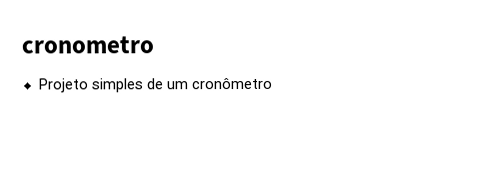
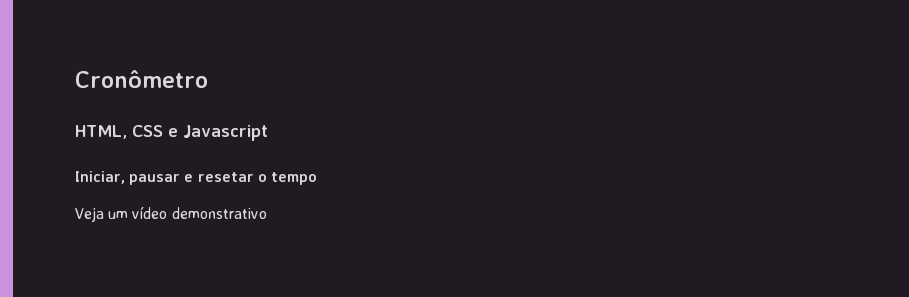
[21,36,154,54] [37,77,273,93] cronometro // Projeto simples de um cronômetro -> [75,70,208,88] [75,125,268,141] [75,171,317,185] [75,206,267,222] Cronômetro // HTML, CSS e Javascript // Iniciar, pausar e resetar o tempo // Veja um vídeo demonstrativo

